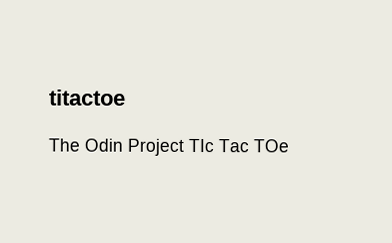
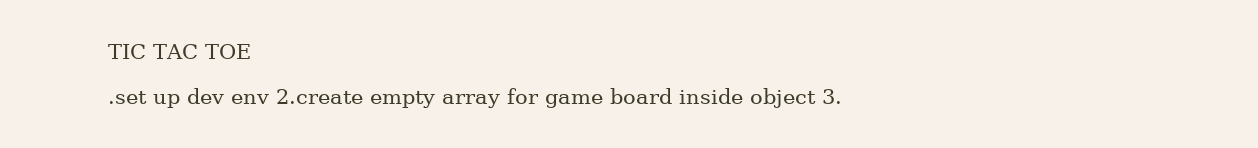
[49,89,126,106] [48,138,289,156] titactoe // The Odin Project TIc Tac TOe -> [108,44,251,59] [108,88,842,108] TIC TAC TOE // .set up dev env 2.create empty array for game board inside object 3.

